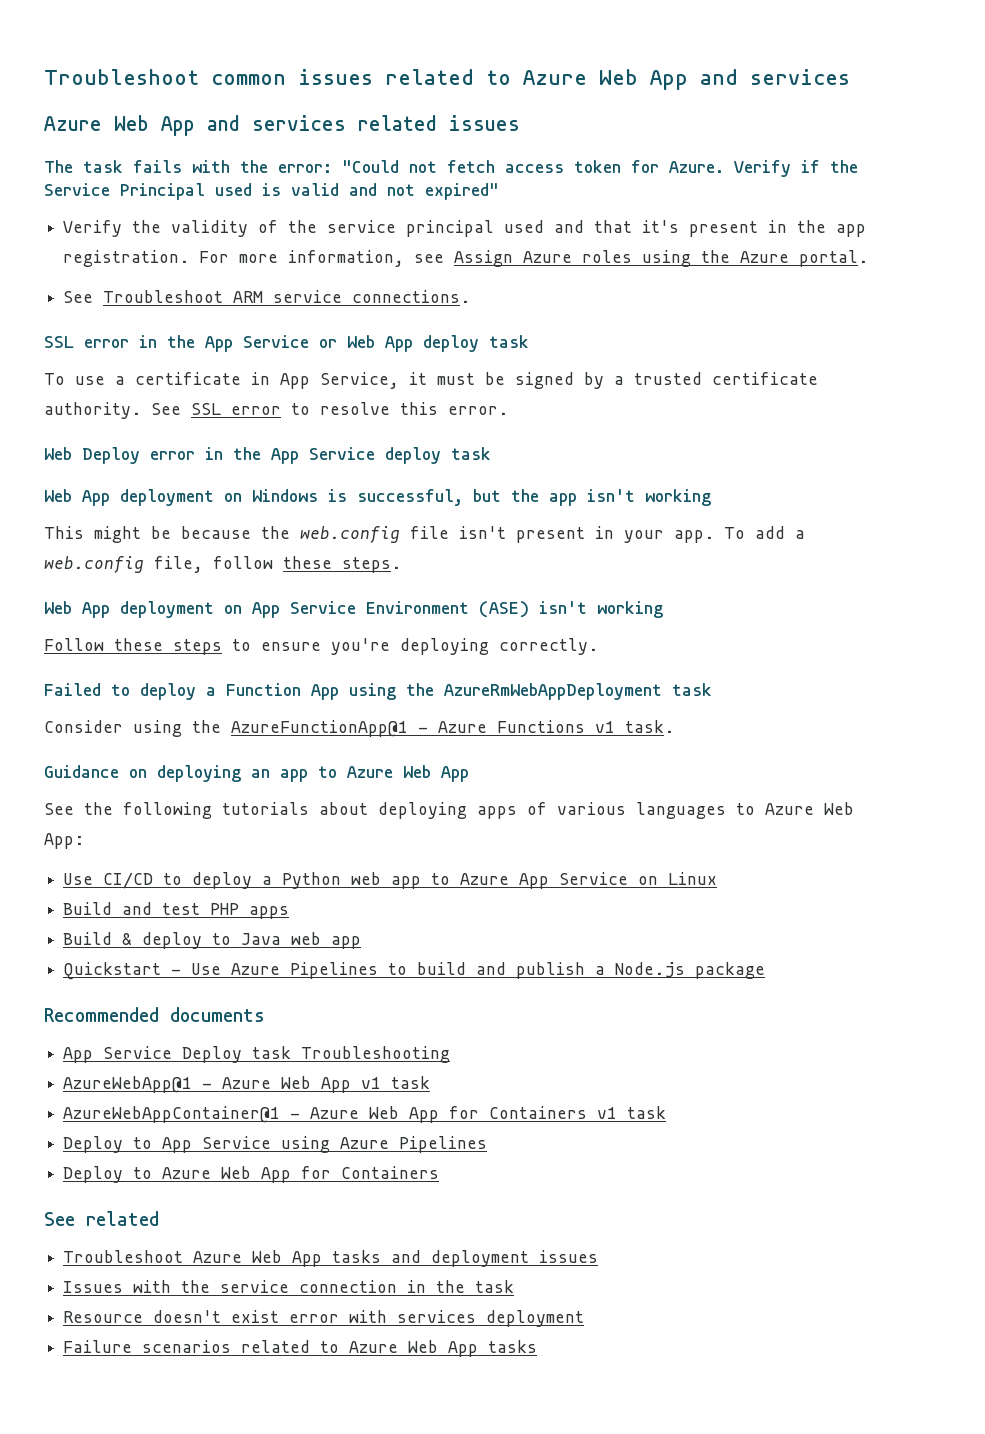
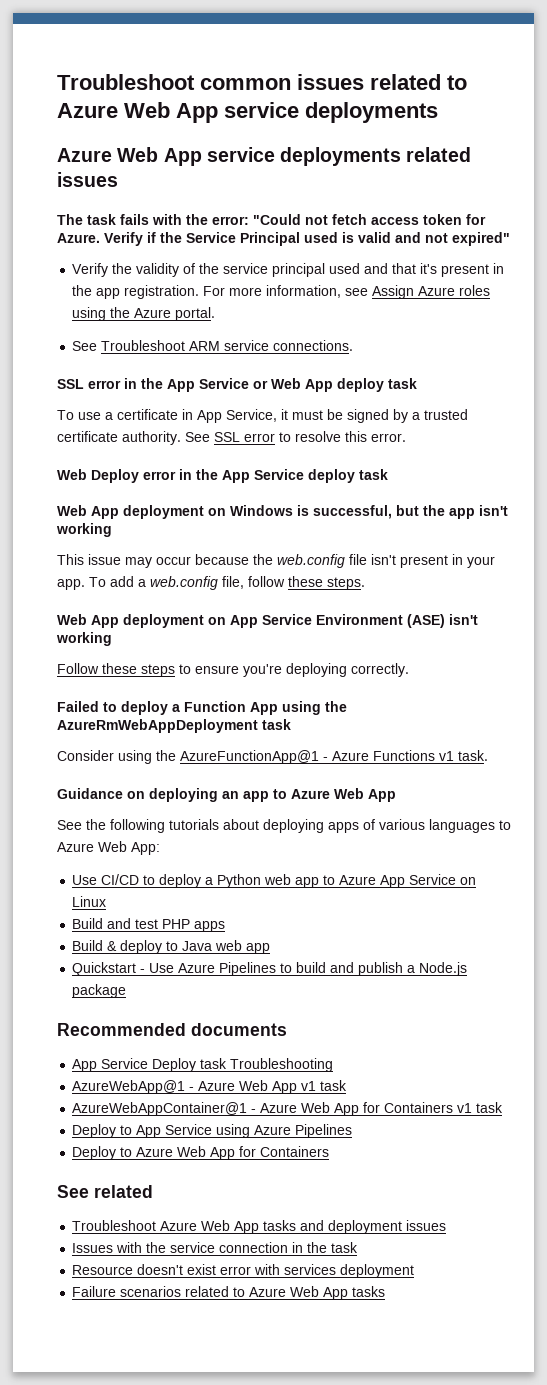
[700,69,850,85] [44,115,346,136] and services // Azure Web App and services -> [224,102,438,123] [57,147,402,166] service deployments // Azure Web App service deployments
[94,526,171,543] might be -> [88,554,191,568] issue may occur

